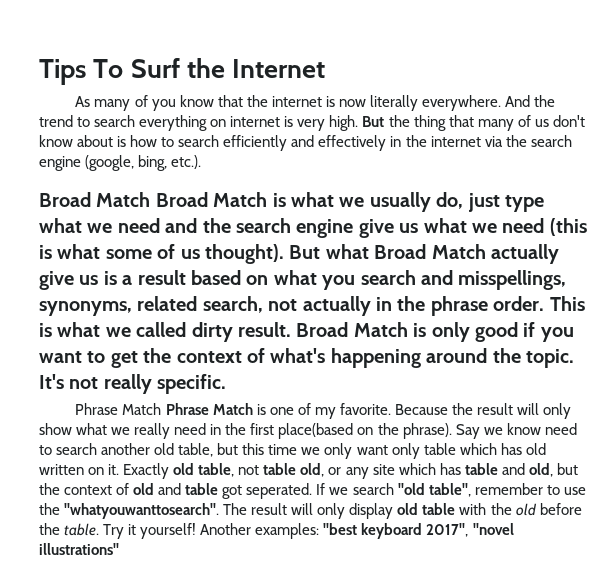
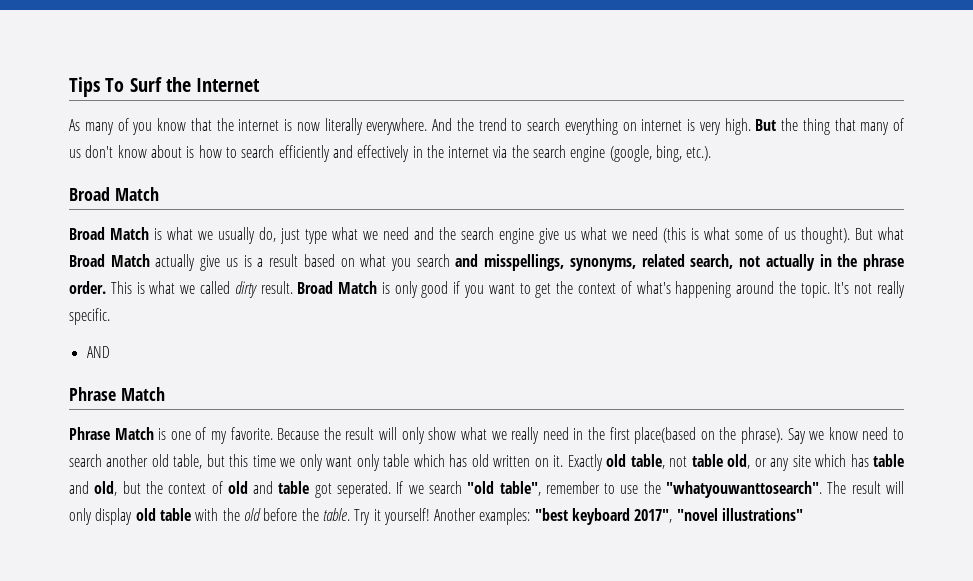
(151, 199) none -> (159, 194) //
[75,403,162,415] // Phrase Match -> [86,346,110,358] [69,387,165,401] // AND // Phrase Match //

